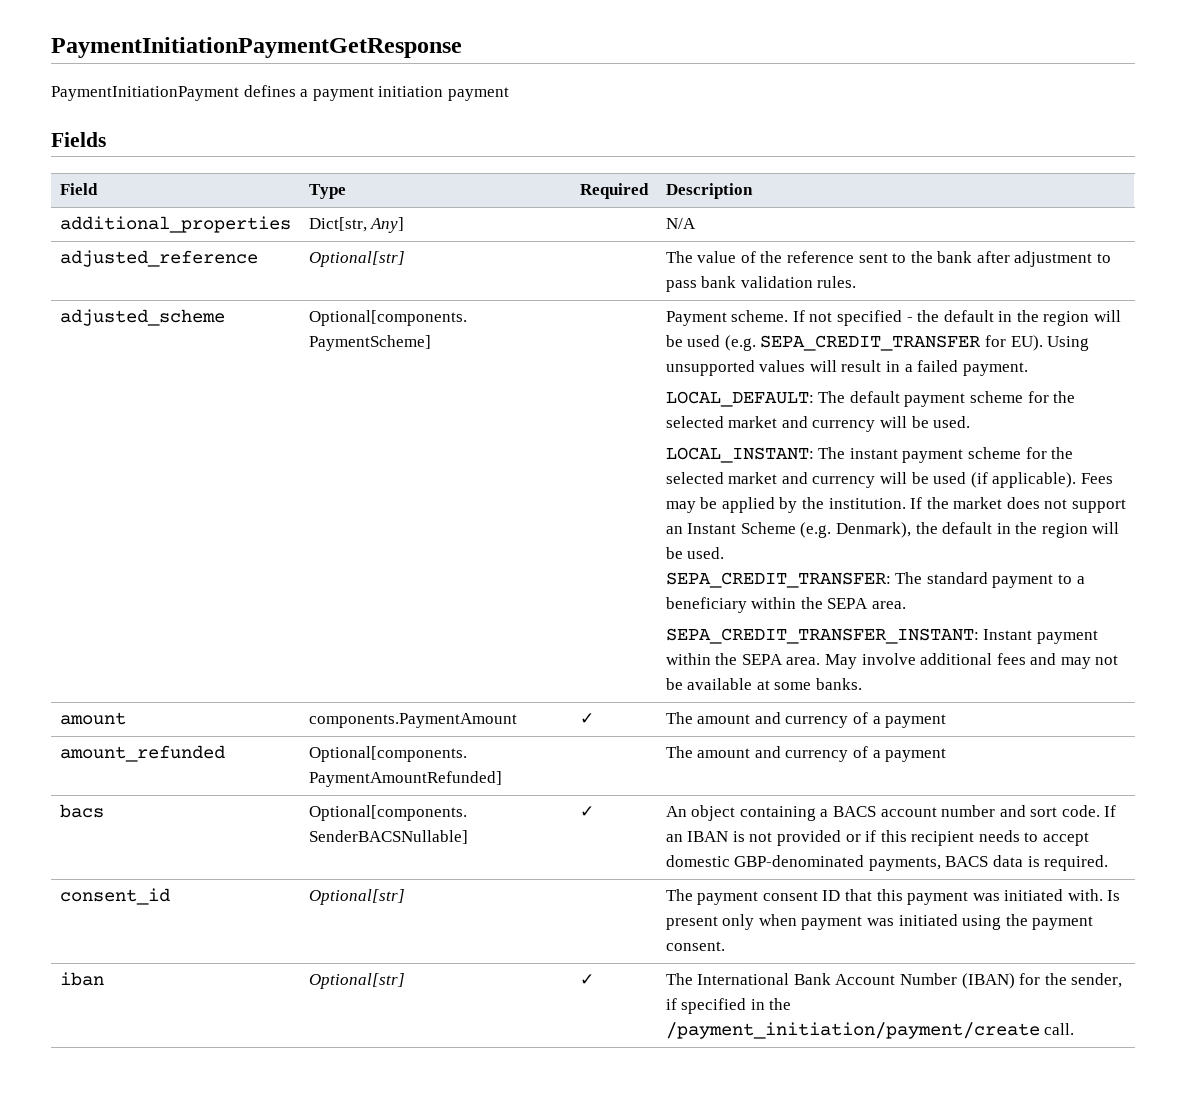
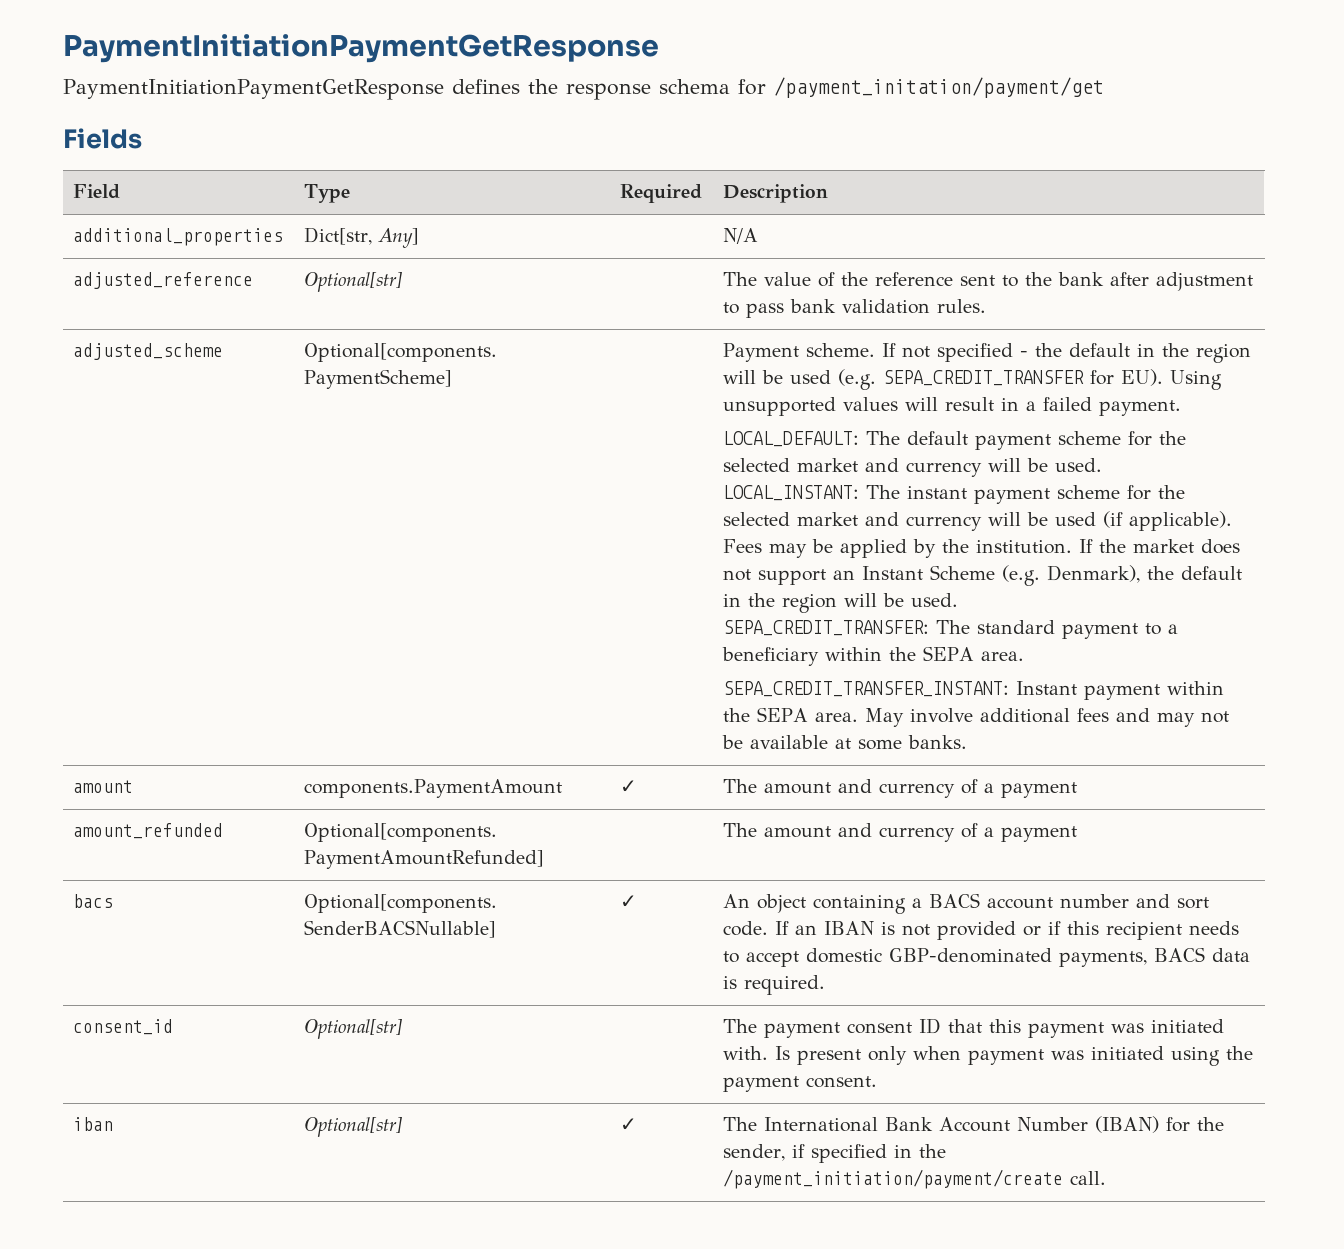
[51,85,509,101] PaymentInitiationPayment defines a payment initiation payment -> [63,77,1104,100] PaymentInitiationPaymentGetResponse defines the response schema for /payment_initation/payment/get

